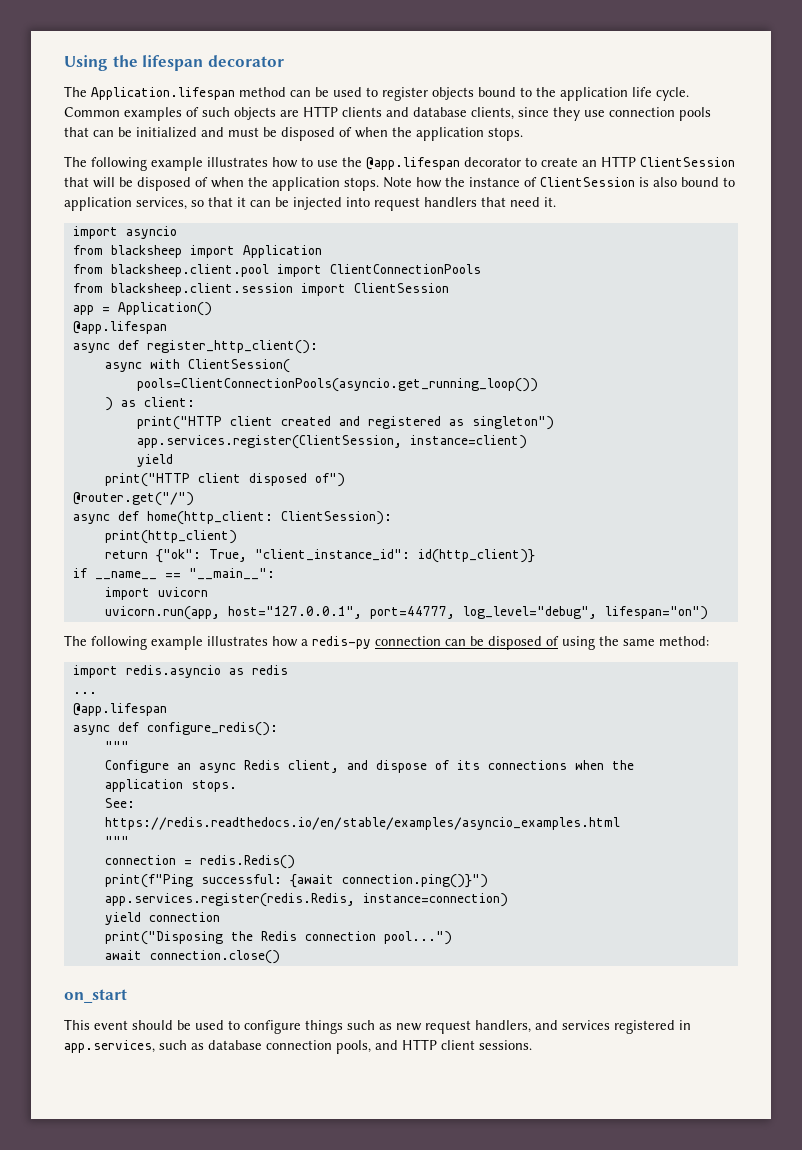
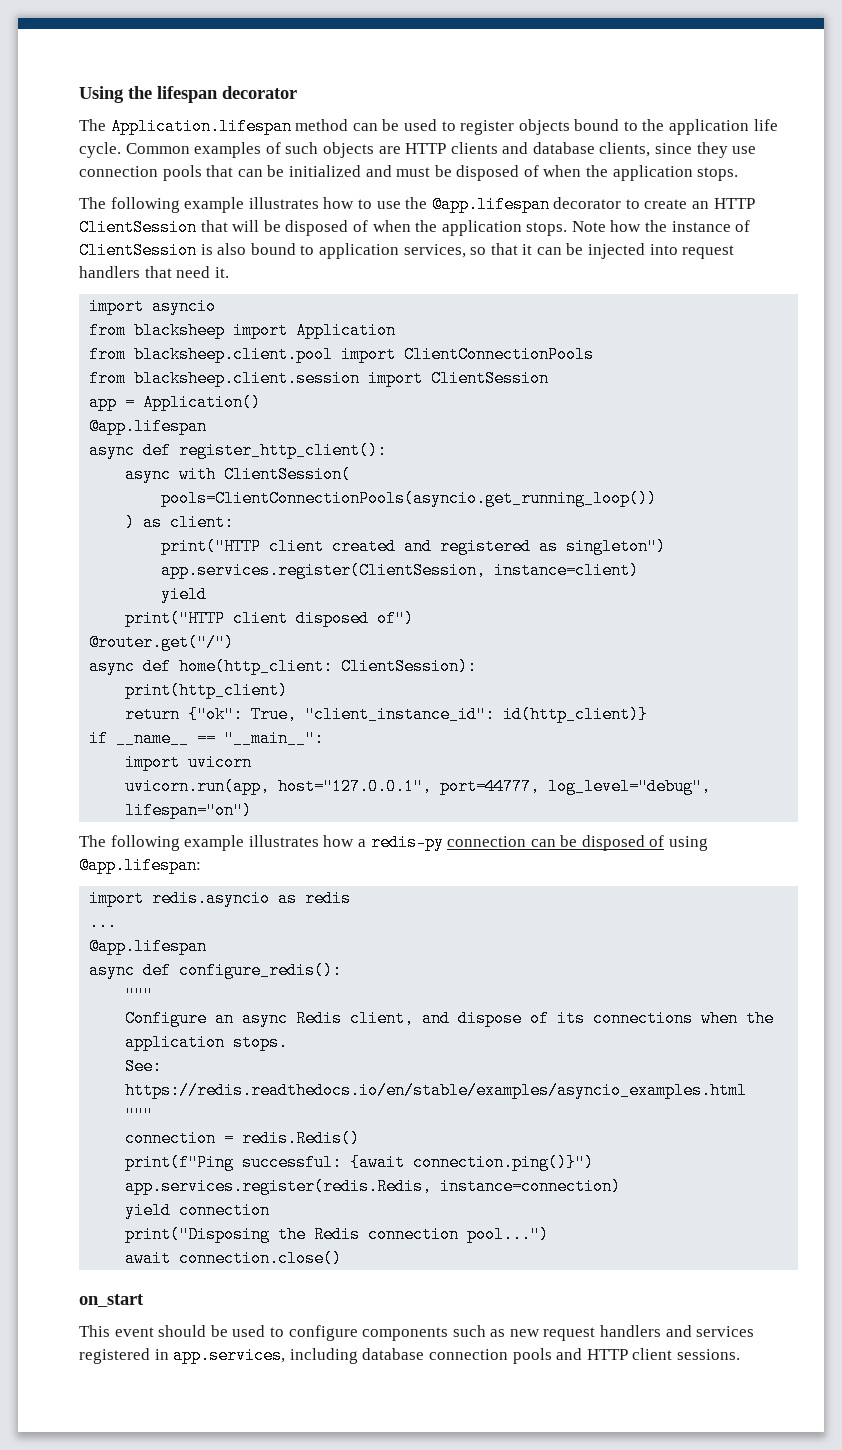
[599,636,709,646] the same method: -> [79,857,201,874] @app.lifespan:
[305,1020,343,1034] things -> [362,1327,449,1341] components
[475,1020,531,1033] handlers, -> [600,1325,662,1337] handlers
[159,1040,204,1050] such as -> [289,1348,358,1364] including
[336,1040,371,1054] pools, -> [512,1348,552,1364] pools

